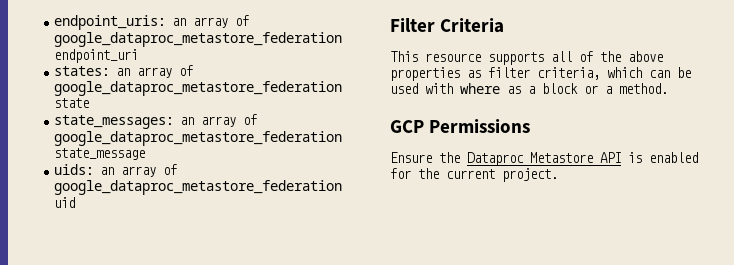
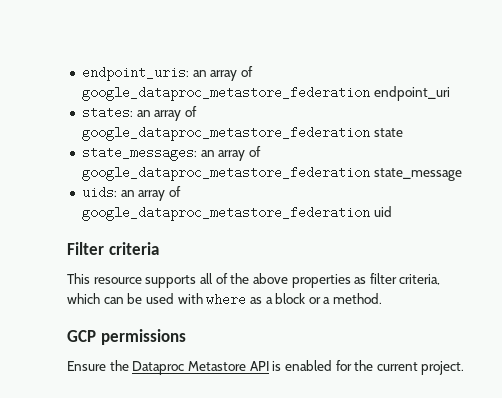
[440,18,505,33] Criteria -> [108,242,159,255] criteria
[429,119,531,133] Permissions -> [100,329,186,345] permissions

